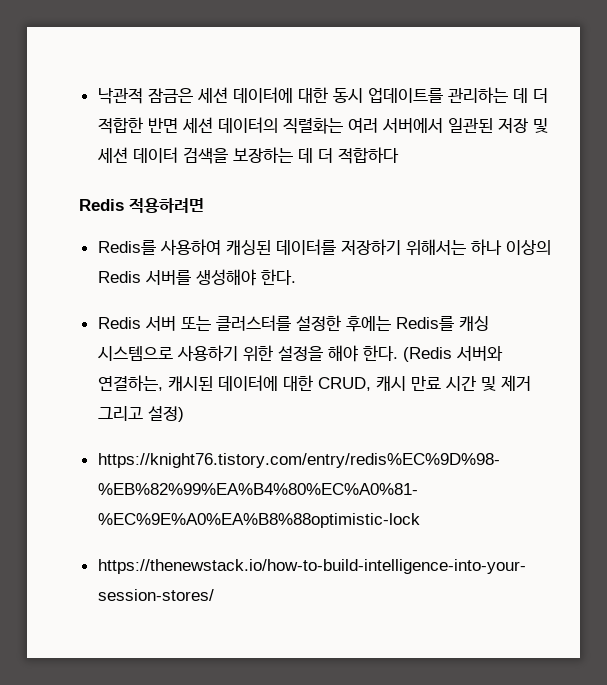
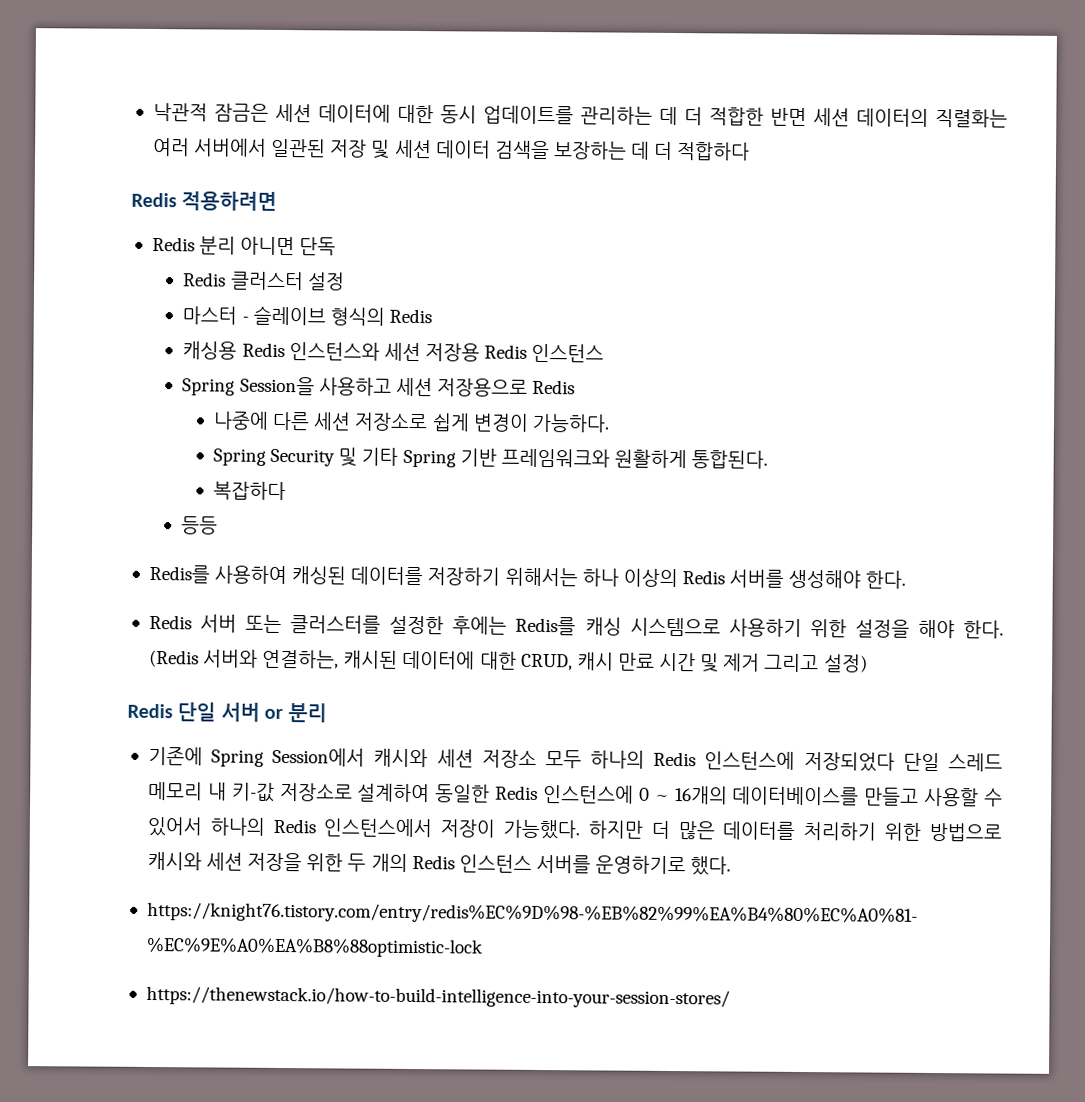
(204, 205) none -> [151,236,337,256] [183,271,345,291] [182,305,432,326] [182,341,605,363] [182,376,576,397] [213,411,610,433] [213,447,769,469] [213,481,287,501] [181,516,219,535] // Redis 분리 아니면 단독 // Redis 클러스터 설정 // 마스터 - 슬레이브 형식의 Redis // 캐싱용 Redis 인스턴스와 세션 저장용 Redis 인스턴스 // Spring Session을 사용하고 세션 저장용으로 Redis // 나중에 다른 세션 저장소로 쉽게 변경이 가능하다. // Spring Security 및 기타 Spring 기반 프레임워크와 원활하게 통합된다. // 복잡하다 // 등등
(184, 414) none -> [127,702,327,723] [147,746,1003,772] [147,781,1004,807] [146,816,1003,842] [146,851,732,876] // Redis 단일 서버 or 분리 // 기존에 Spring Session에서 캐시와 세션 저장소 모두 하나의 Redis 인스턴스에 저장되었다 단일 스레드 메모리 내 키-값 저장소로 설계하여 동일한 Redis 인스턴스에 0 ~ 16개의 데이터베이스를 만들고 사용할 수 있어서 하나의 Redis 인스턴스에서 저장이 가능했다. 하지만 더 많은 데이터를 처리하기 위한 방법으로 캐시와 세션 저장을 위한 두 개의 Redis 인스턴스 서버를 운영하기로 했다.

